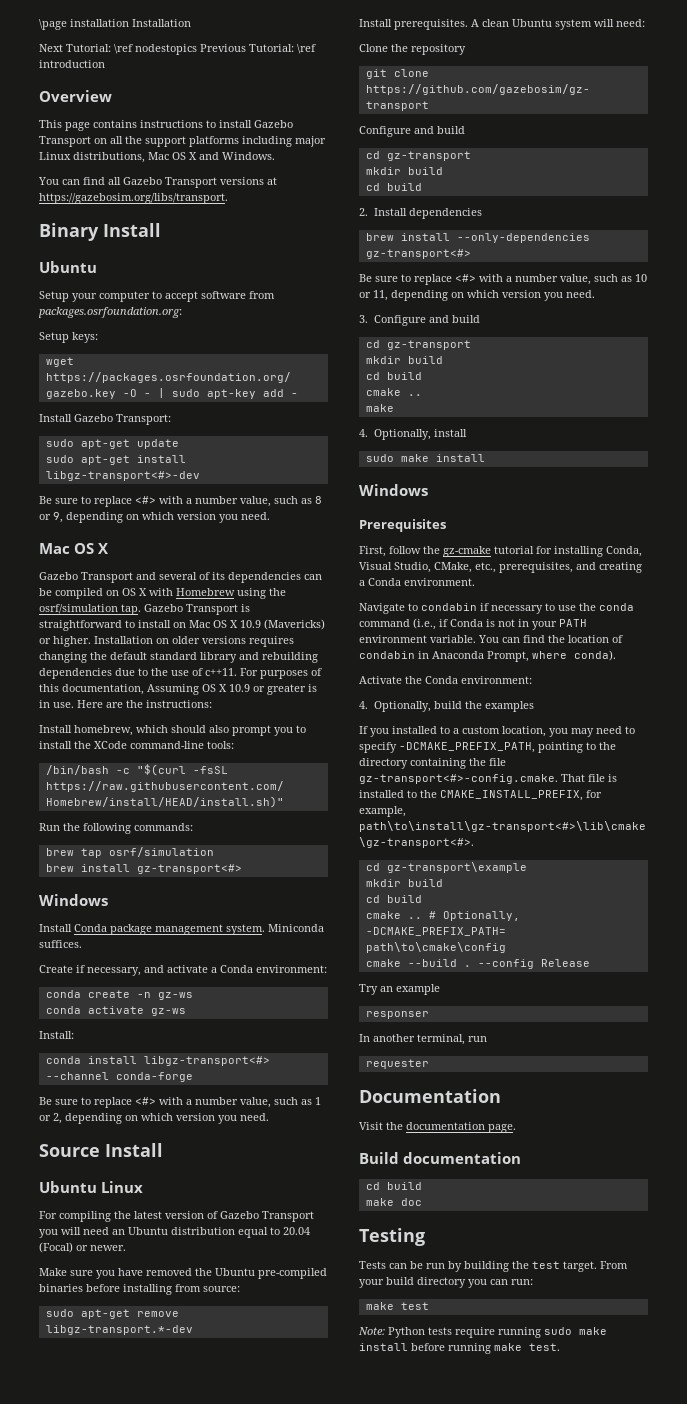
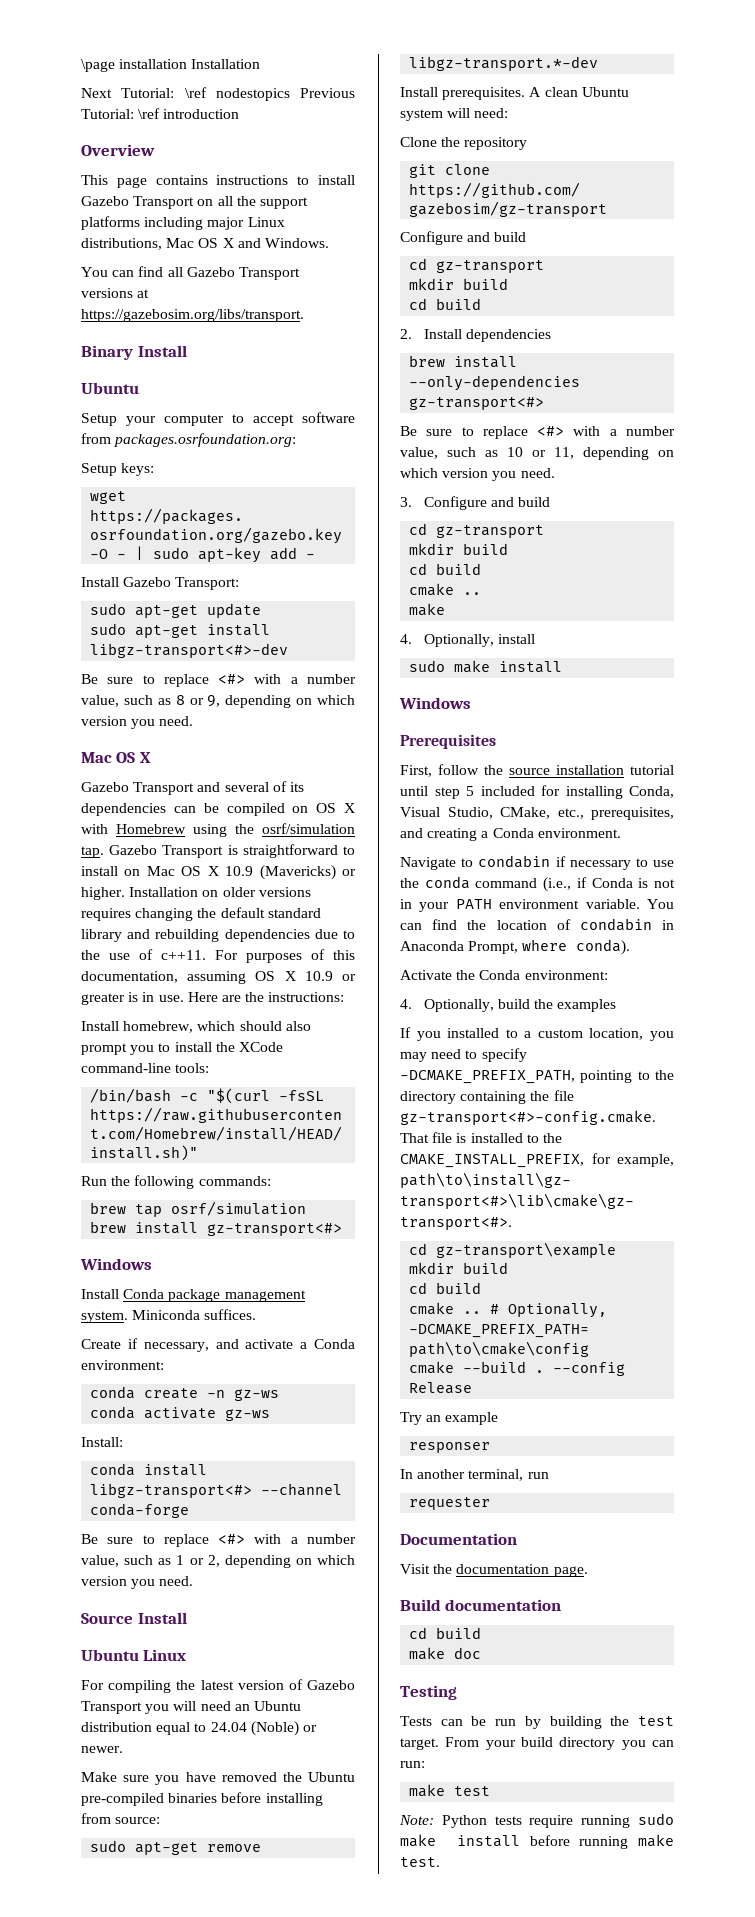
[147,684,199,695] Assuming -> [187,971,247,984] assuming
[283,1227,310,1235] [39,1242,73,1253] 20.04 (Focal) -> [210,1721,299,1736] 24.04 (Noble)
[443,546,534,557] gz-cmake tutorial -> [509,765,674,775] [400,786,535,799] source installation tutorial until step 5 included

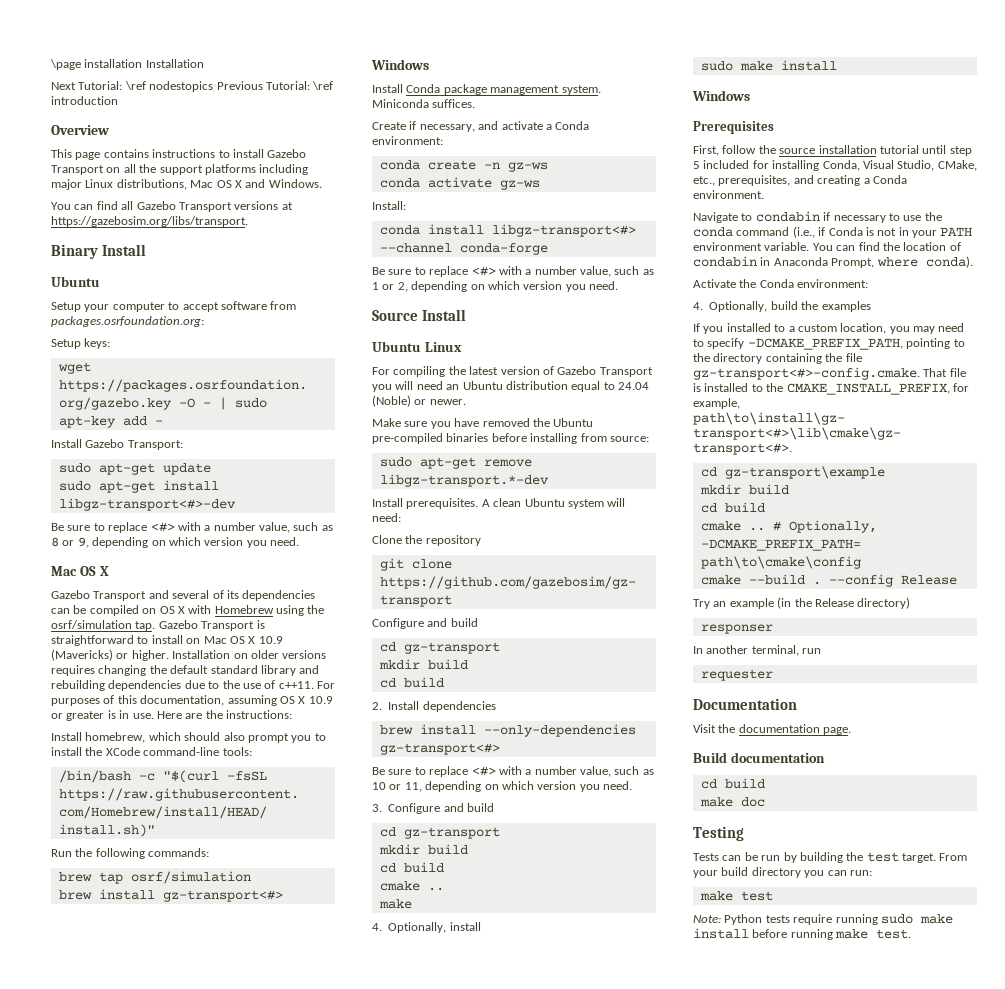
(499, 1418) none -> [777,597,911,609] (in the Release directory)

